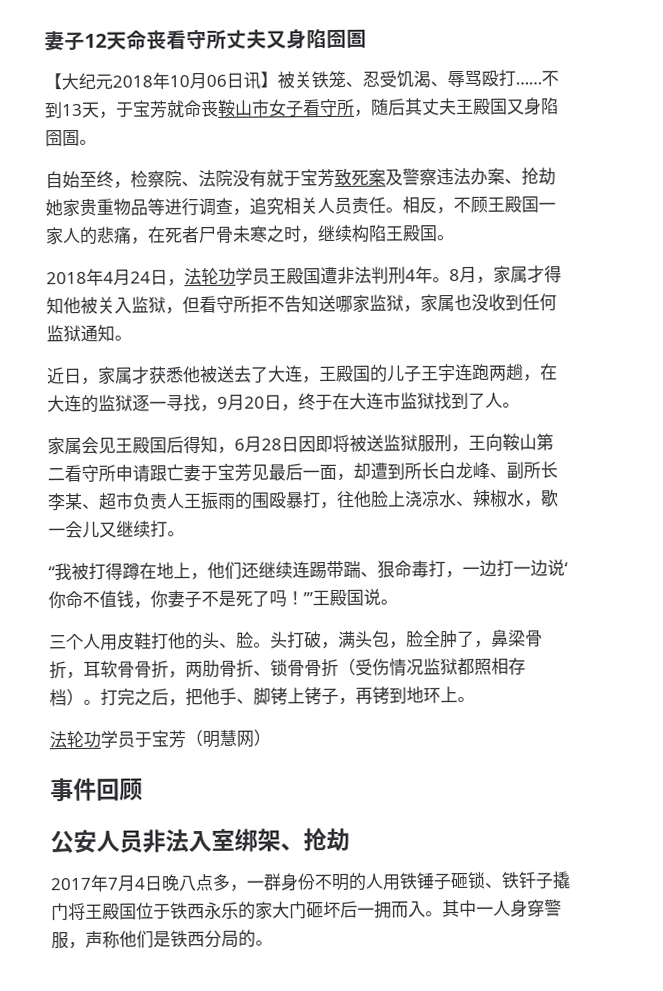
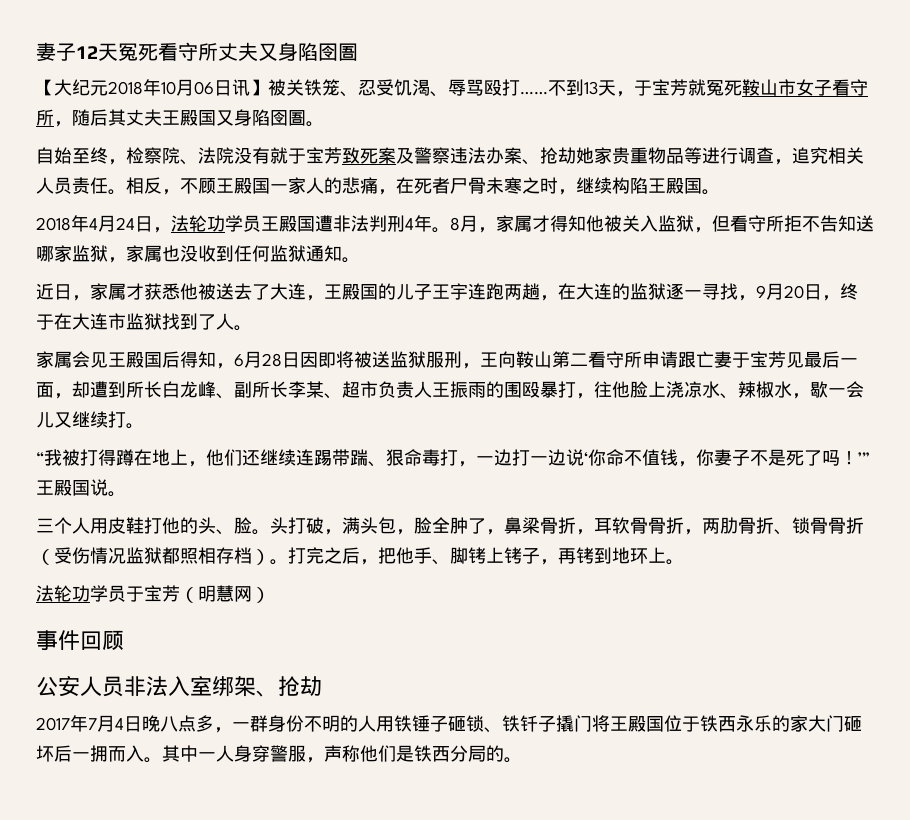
[126,30,167,50] 命丧 -> [118,43,158,61] 冤死
[183,99,219,118] 命丧 -> [706,80,742,96] 冤死

